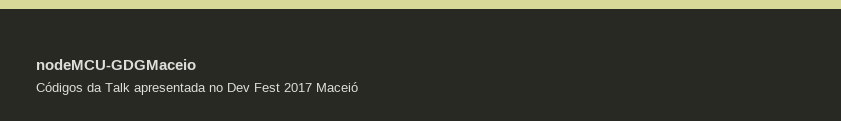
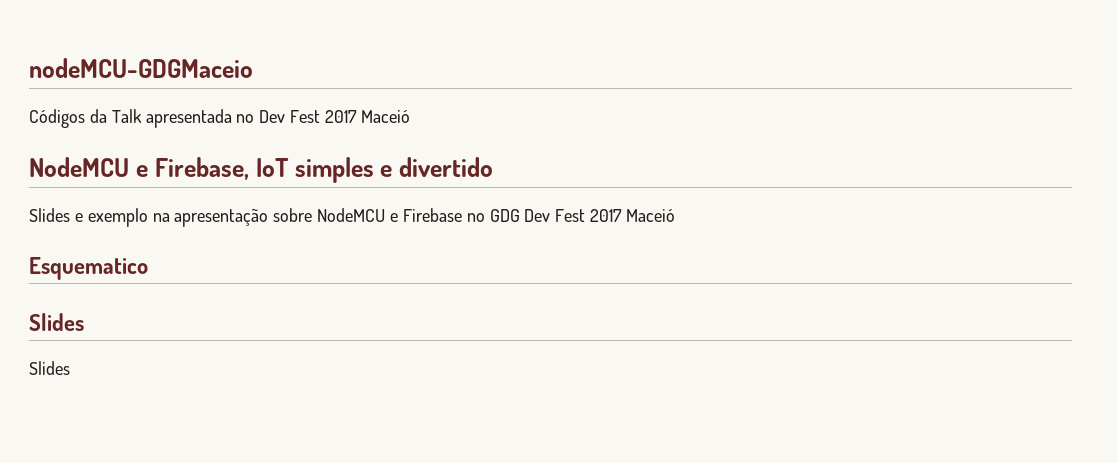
(358, 87) none -> [29,157,494,183] [29,208,676,227] [29,257,148,280] [29,313,84,331] [29,361,70,375] // NodeMCU e Firebase, IoT simples e divertido // Slides e exemplo na apresentação sobre NodeMCU e Firebase no GDG Dev Fest 2017 Maceió // Esquematico // Slides // Slides

